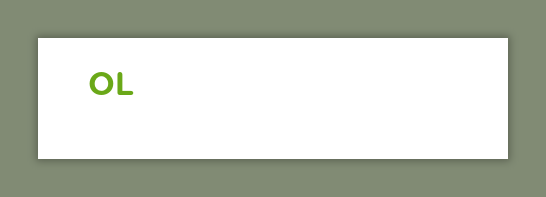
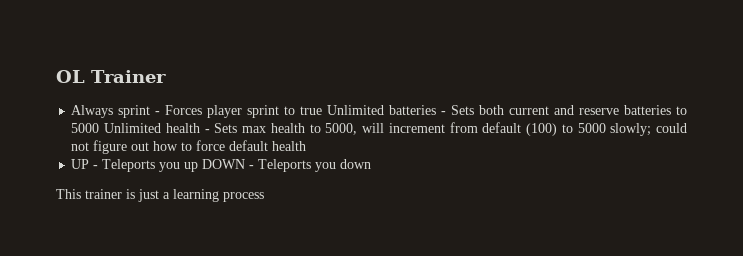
(134, 83) none -> [91,70,166,83] [71,105,688,118] [71,122,688,136] [71,140,307,154] [71,159,372,172] [56,189,264,202] Trainer // Always sprint - Forces player sprint to true Unlimited batteries - Sets both current and reserve batteries to 5000 Unlimited health - Sets max health to 5000, will increment from default (100) to 5000 slowly; could not figure out how to force default health // UP - Teleports you up DOWN - Teleports you down // This trainer is just a learning process

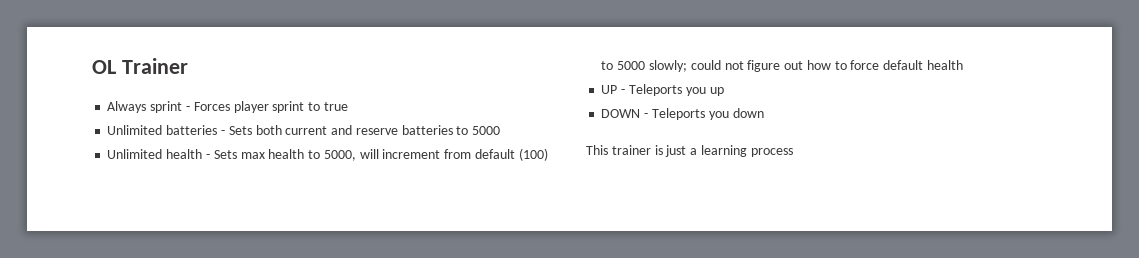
(323, 110) none -> (348, 106) //
(100, 128) none -> (501, 130) //
(199, 167) none -> (724, 91) //

